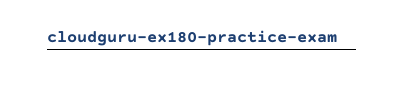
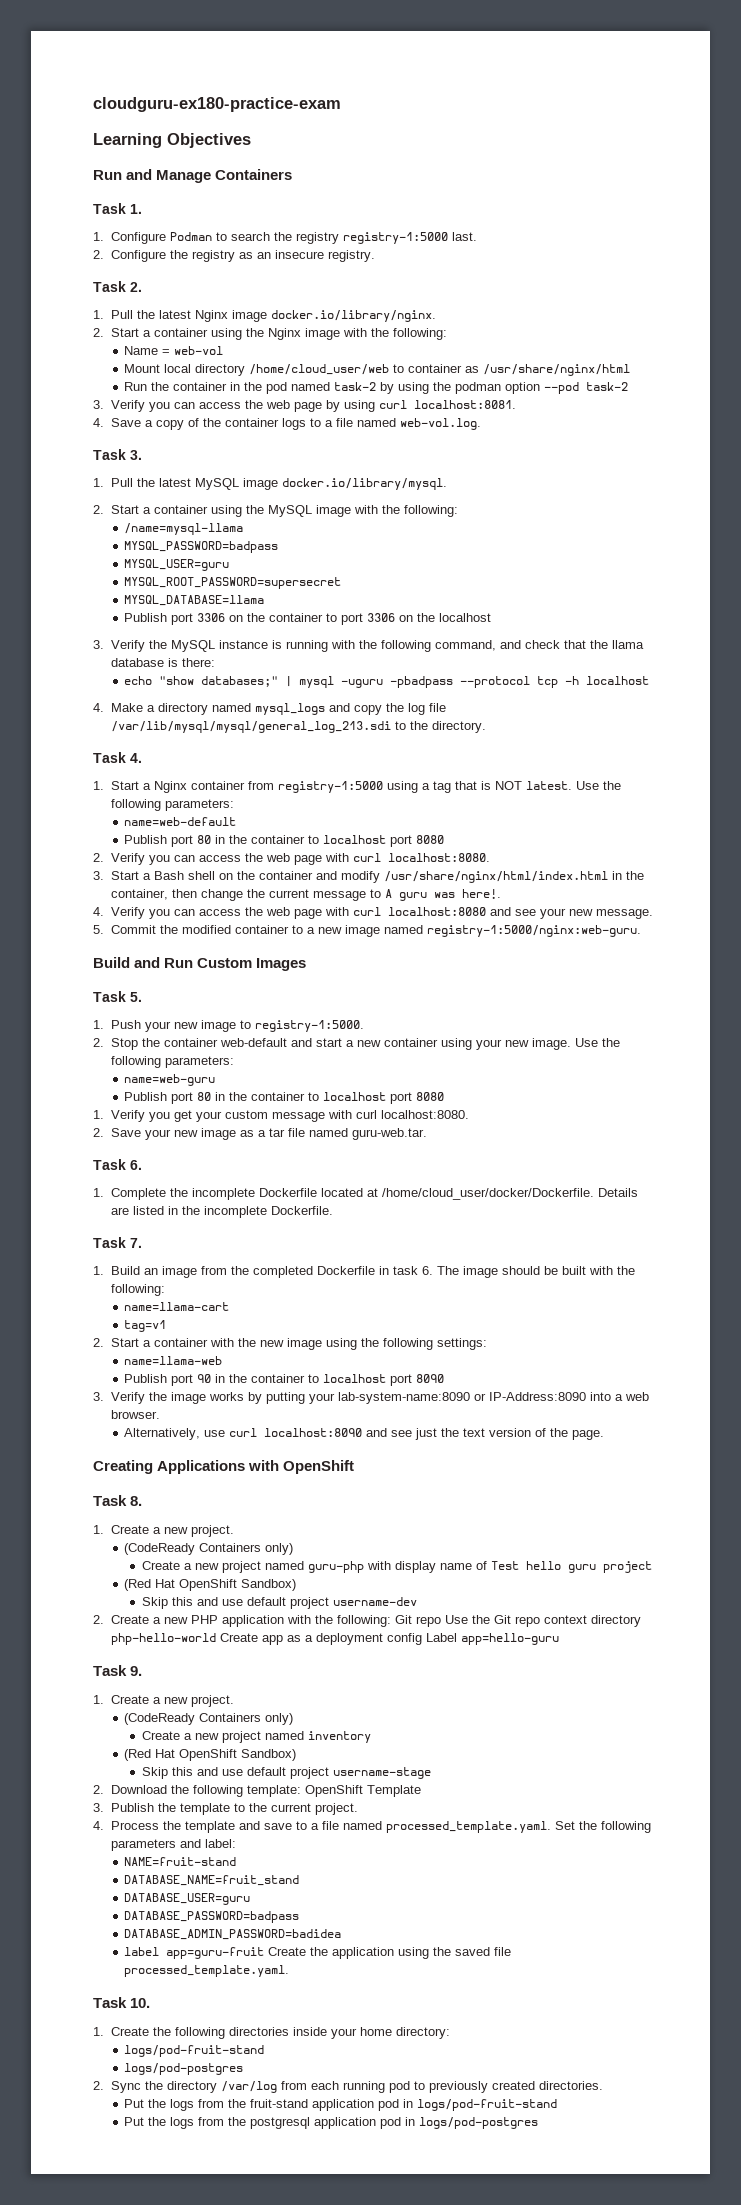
(337, 38) none -> [93,133,251,148] [93,169,293,183] [93,203,142,214] [93,232,477,244] [93,250,375,262] [93,281,142,292] [93,310,436,322] [93,328,447,340] [124,346,224,355] [124,364,631,376] [124,382,629,394] [93,400,516,412] [93,418,481,430] [93,449,142,460] [93,478,447,490] [93,505,458,517] [124,523,244,535] [124,541,279,553] [124,559,230,571] [124,577,342,589] [124,595,265,606] [124,613,492,625] [93,640,644,652] [110,658,215,667] [124,676,650,688] [93,703,446,715] [110,721,486,733] [93,752,142,763] [93,781,621,793] [110,799,234,811] [124,817,237,826] [124,835,445,847] [93,853,490,865] [93,871,644,883] [110,889,501,901] [93,907,653,919] [93,925,641,937] [93,957,307,971] [93,991,142,1002] [93,1020,364,1032] [93,1038,620,1050] [110,1056,234,1068] [124,1074,216,1086] [124,1092,445,1104] [93,1110,469,1122] [93,1128,427,1140] [93,1159,142,1170] [93,1188,638,1200] [110,1206,333,1218] [93,1237,142,1248] [93,1266,635,1278] [110,1284,165,1296] [124,1302,230,1311] [124,1320,167,1332] [93,1338,487,1350] [124,1356,223,1365] [124,1374,445,1386] [93,1392,649,1404] [110,1410,160,1419] [124,1428,605,1440] [93,1460,355,1474] [93,1495,143,1506] [93,1525,234,1537] [124,1543,294,1555] [141,1561,652,1573] [124,1579,297,1591] [141,1597,417,1609] [93,1615,641,1627] [110,1633,559,1645] [93,1665,143,1676] [93,1695,234,1707] [124,1713,294,1725] [141,1731,371,1743] [124,1749,297,1761] [141,1767,431,1779] [93,1785,421,1797] [93,1803,358,1815] [93,1821,651,1833] [110,1839,236,1851] [124,1857,237,1866] [124,1875,300,1886] [124,1893,251,1905] [124,1911,300,1923] [124,1929,342,1940] [124,1947,512,1959] [124,1965,290,1977] [93,1997,151,2008] [93,2027,450,2039] [124,2045,265,2057] [124,2063,244,2075] [93,2081,603,2093] [124,2099,558,2111] [124,2117,539,2129] // Learning Objectives // Run and Manage Containers // Task 1. // 1. Configure Podman to search the registry registry-1:5000 last. // 2. Configure the registry as an insecure registry. // Task 2. // 1. Pull the latest Nginx image docker.io/library/nginx. // 2. Start a container using the Nginx image with the following: // Name = web-vol // Mount local directory /home/cloud_user/web to container as /usr/share/nginx/html // Run the container in the pod named task-2 by using the podman option --pod task-2 // 3. Verify you can access the web page by using curl localhost:8081. // 4. Save a copy of the container logs to a file named web-vol.log. // Task 3. // 1. Pull the latest MySQL image docker.io/library/mysql. // 2. Start a container using the MySQL image with the following: // /name=mysql-llama // MYSQL_PASSWORD=badpass // MYSQL_USER=guru // MYSQL_ROOT_PASSWORD=supersecret // MYSQL_DATABASE=llama // Publish port 3306 on the container to port 3306 on the localhost // 3. Verify the MySQL instance is running with the following command, and check that the llama database is there: // echo "show databases;" | mysql -uguru -pbadpass --protocol tcp -h localhost // 4. Make a directory named mysql_logs and copy the log file /var/lib/mysql/mysql/general_log_213.sdi to the directory. // Task 4. // 1. Start a Nginx container from registry-1:5000 using a tag that is NOT latest. Use the following parameters: // name=web-default // Publish port 80 in the container to localhost port 8080 // 2. Verify you can access the web page with curl localhost:8080. // 3. Start a Bash shell on the container and modify /usr/share/nginx/html/index.html in the container, then change the current message to A guru was here!. // 4. Verify you can access the web page with curl localhost:8080 and see your new message. // 5. Commit the modified container to a new image named registry-1:5000/nginx:web-guru. // Build and Run Custom Images // Task 5. // 1. Push your new image to registry-1:5000. // 2. Stop the container web-default and start a new container using your new image. Use the following parameters: // name=web-guru // Publish port 80 in the container to localhost port 8080 // 1. Verify you get your custom message with curl localhost:8080. // 2. Save your new image as a tar file named guru-web.tar. // Task 6. // 1. Complete the incomplete Dockerfile located at /home/cloud_user/docker/Dockerfile. Details are listed in the incomplete Dockerfile. // Task 7. // 1. Build an image from the completed Dockerfile in task 6. The image should be built with the following: // name=llama-cart // tag=v1 // 2. Start a container with the new image using the following settings: // name=llama-web // Publish port 90 in the container to localhost port 8090 // 3. Verify the image works by putting your lab-system-name:8090 or IP-Address:8090 into a web browser. // Alternatively, use curl localhost:8090 and see just the text version of the page. // Creating Applications with OpenShift // Task 8. // 1. Create a new project. // (CodeReady Containers only) // Create a new project named guru-php with display name of Test hello guru project // (Red Hat OpenShift Sandbox) // Skip this and use default project username-dev // 2. Create a new PHP application with the following: Git repo Use the Git repo context directory php-hello-world Create app as a deployment config Label app=hello-guru // Task 9. // 1. Create a new project. // (CodeReady Containers only) // Create a new project named inventory // (Red Hat OpenShift Sandbox) // Skip this and use default project username-stage // 2. Download the following template: OpenShift Template // 3. Publish the template to the current project. // 4. Process the template and save to a file named processed_template.yaml. Set the following parameters and label: // NAME=fruit-stand // DATABASE_NAME=fruit_stand // DATABASE_USER=guru // DATABASE_PASSWORD=badpass // DATABASE_ADMIN_PASSWORD=badidea // label app=guru-fruit Create the application using the saved file processed_template.yaml. // Task 10. // 1. Create the following directories inside your home directory: // logs/pod-fruit-stand // logs/pod-postgres // 2. Sync the directory /var/log from each running pod to previously created directories. // Put the logs from the fruit-stand application pod in logs/pod-fruit-stand // Put the logs from the postgresql application pod in logs/pod-postgres

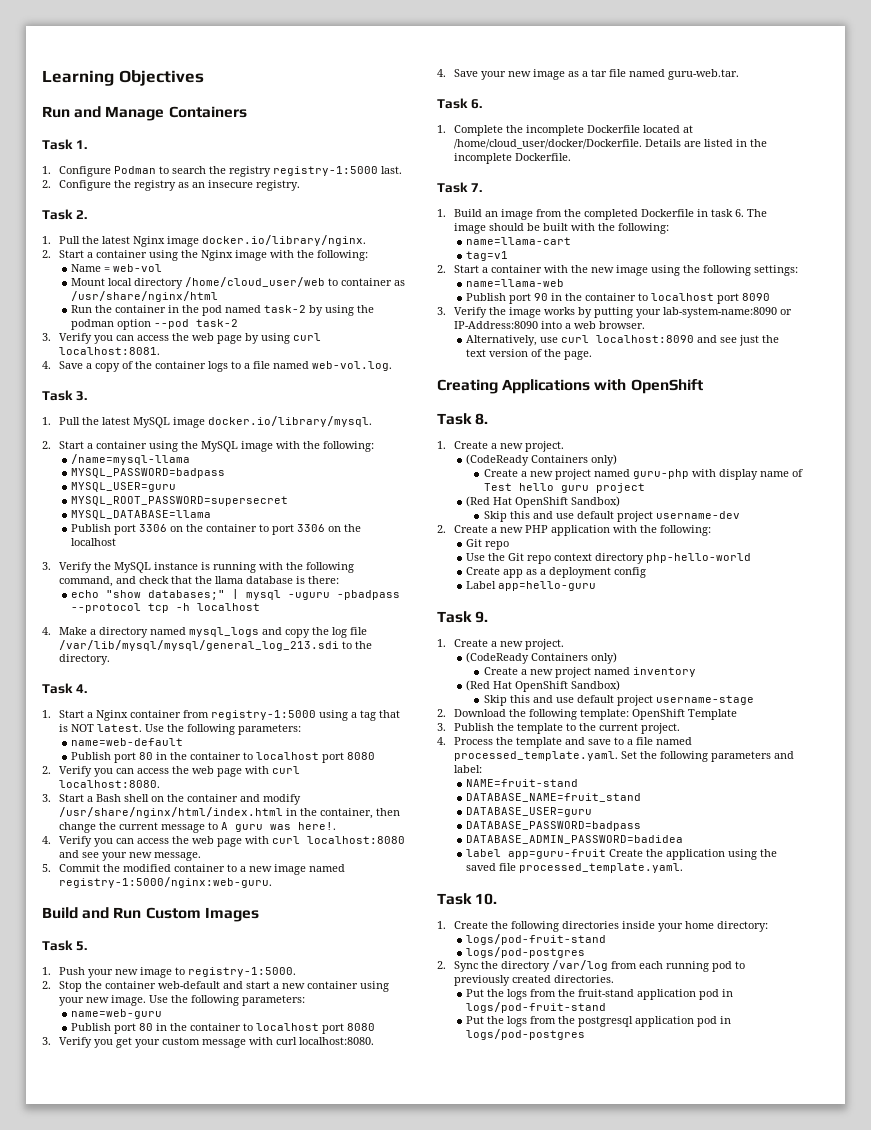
[93,97,341,112] cloudguru-ex180-practice-exam // -> (42, 78) none
[93,1110,104,1119] 1. -> [42,1037,51,1045] 3.
[93,1128,104,1137] 2. -> [437,69,446,77] 4.
[394,1615,441,1627] Git repo -> [466,539,510,550] // Git repo //
(216, 1639) none -> (752, 558) //
(422, 1639) none -> (647, 572) //

